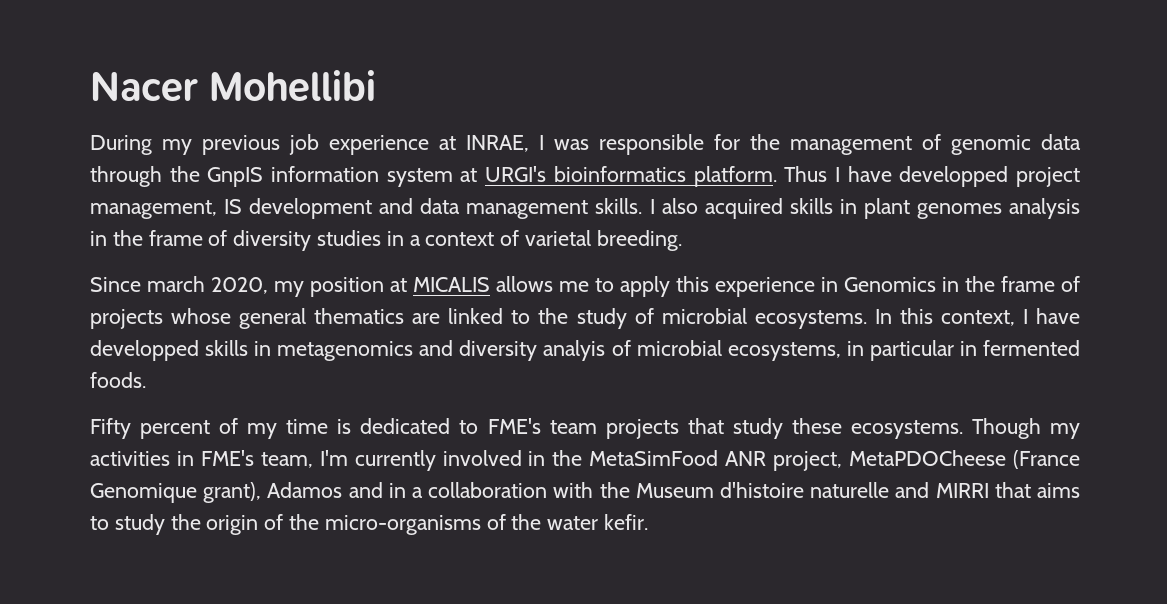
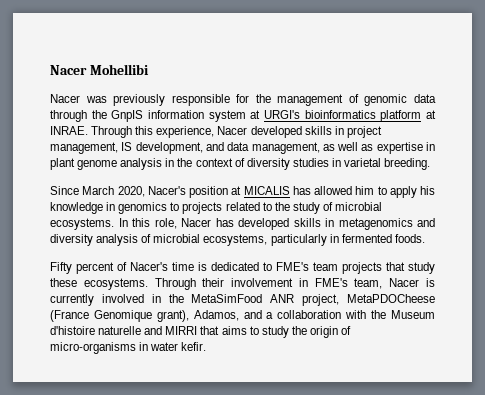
[90,134,589,155] During my previous job experience at INRAE, I was -> [50,94,166,106] Nacer was previously
[693,166,1009,187] platform. Thus I have developped -> [380,110,436,122] [50,126,344,138] platform at INRAE. Through this experience, Nacer developed skills in
[249,198,373,219] development -> [135,142,203,154] development,
[466,198,833,219] management skills. I also acquired skills -> [251,142,423,154] management, as well as expertise
[916,203,1002,219] genomes -> [77,160,118,170] genome
[148,230,203,246] frame -> [195,158,233,167] context
[409,230,520,246] a context of -> (341, 162) none
[147,276,1080,297] [90,308,504,329] march 2020, my position at MICALIS allows me to apply this experience in Genomics in the frame of projects whose general thematics are linked -> [82,186,435,198] [50,202,260,214] March 2020, Nacer's position at MICALIS has allowed him to apply his knowledge in genomics to projects related
[940,308,1080,326] [90,340,199,361] context, I have developped -> [154,218,289,230] role, Nacer has developed
[543,340,606,361] analyis -> [96,234,139,246] analysis
[846,340,954,361] in particular -> [270,234,327,246] particularly
[247,423,278,439] my -> [130,262,168,271] Nacer's
[971,418,1080,439] [90,451,170,466] Though my activities -> [154,278,294,290] Through their involvement
[319,450,348,466] I'm -> [389,278,435,287] Nacer is
[267,482,406,498] Adamos and in -> [193,310,262,321] Adamos, and
[289,514,542,535] the micro-organisms of the -> [50,342,149,354] micro-organisms in

